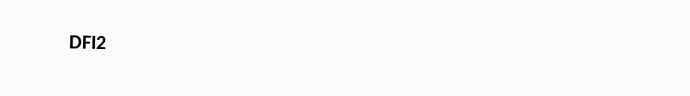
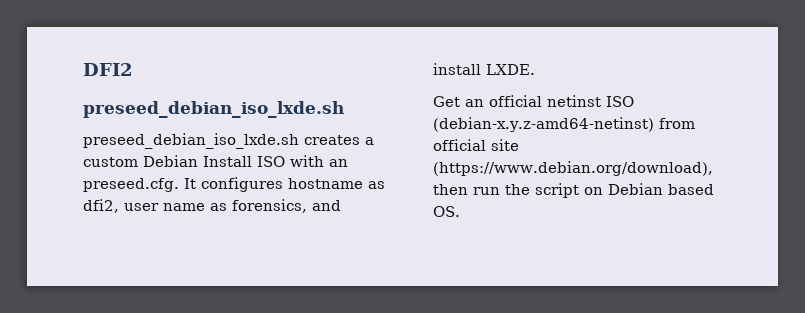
(107, 42) none -> [83,101,344,118] [83,133,374,149] [83,155,348,167] [83,177,385,192] [83,199,341,213] [433,63,535,75] [433,95,634,107] [433,117,695,132] [433,139,519,151] [433,161,713,176] [433,183,714,198] [433,206,460,217] // preseed_debian_iso_lxde.sh // preseed_debian_iso_lxde.sh creates a custom Debian Install ISO with an preseed.cfg. It configures hostname as dfi2, user name as forensics, and install LXDE. // Get an official netinst ISO (debian-x.y.z-amd64-netinst) from official site (https://www.debian.org/download), then run the script on Debian based OS.

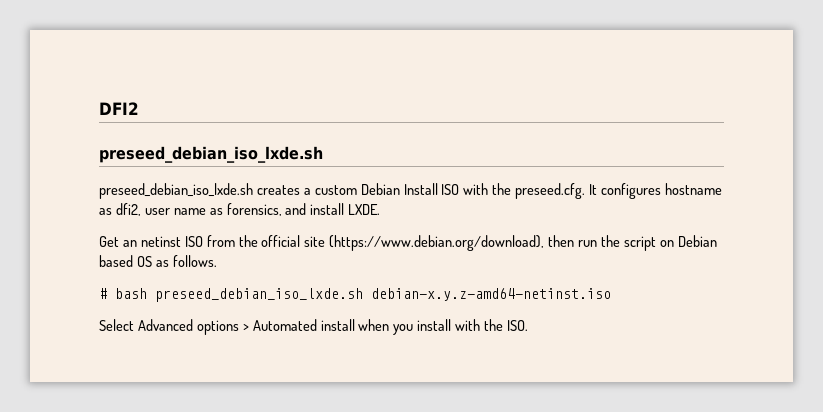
[329,159,348,167] an -> [492,183,512,195] the
[489,95,542,107] official -> (137, 243) none
[433,117,695,132] (debian-x.y.z-amd64-netinst) from -> [206,235,258,247] from the
[433,206,460,217] OS. -> [136,255,217,267] [99,288,611,302] [99,319,529,335] OS as follows. // # bash preseed_debian_iso_lxde.sh debian-x.y.z-amd64-netinst.iso // Select Advanced options > Automated install when you install with the ISO.

